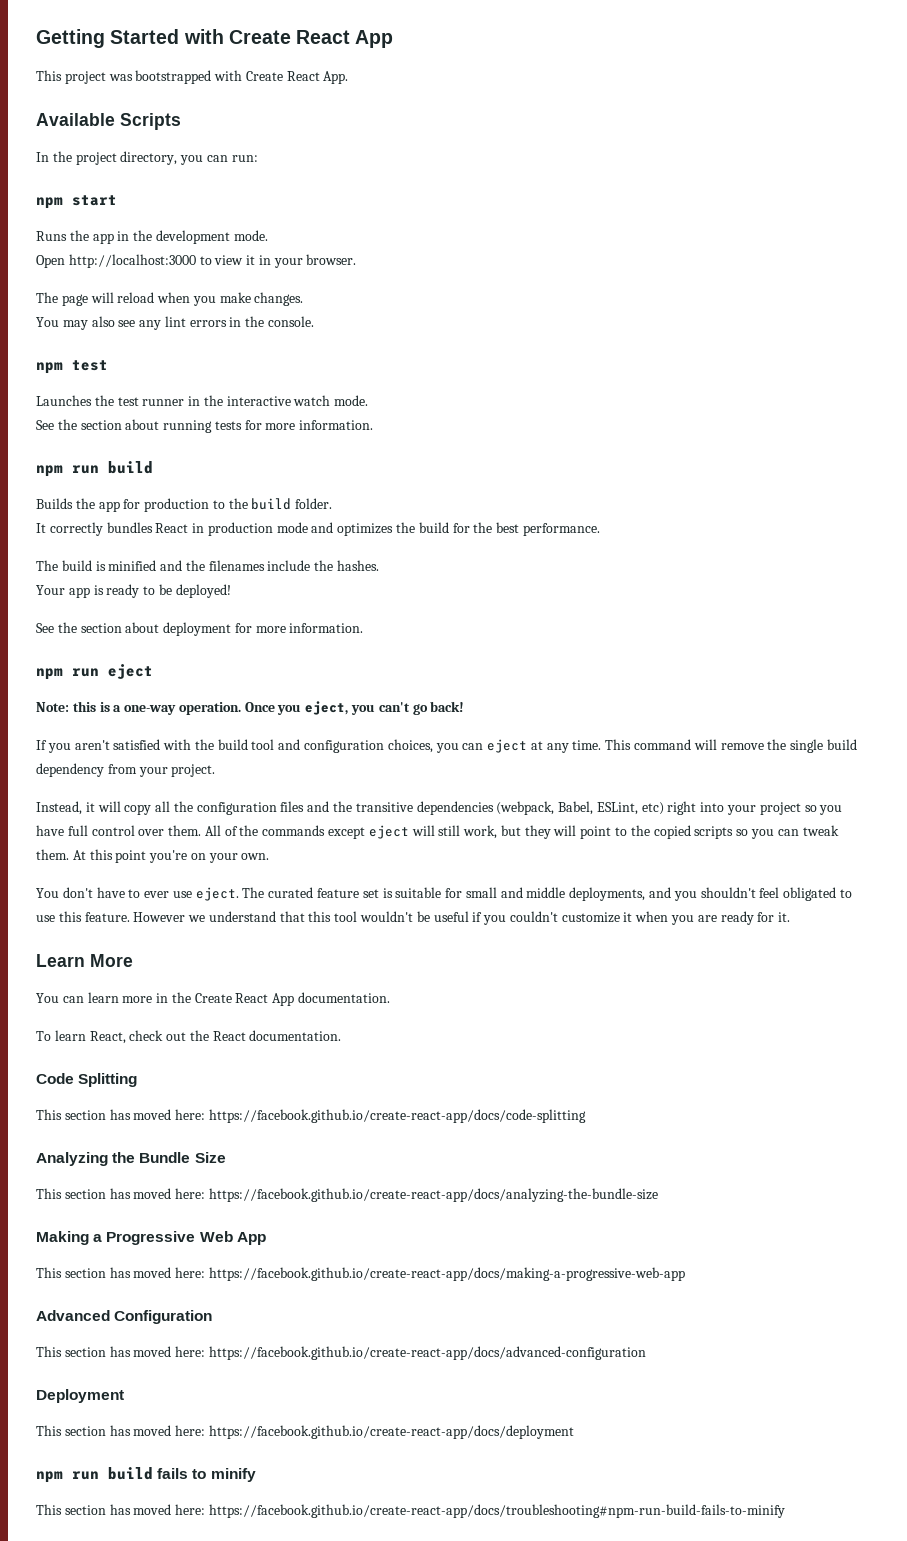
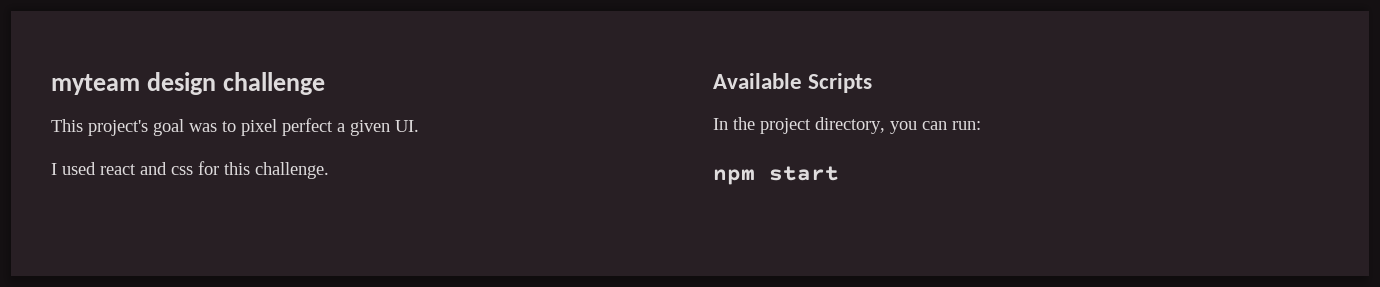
[36,29,394,48] [36,70,349,84] Getting Started with Create React App // This project was bootstrapped with Create React App. -> [51,72,326,95] [51,118,419,136] [51,161,329,179] myteam design challenge // This project's goal was to pixel perfect a given UI. // I used react and css for this challenge.
[36,230,268,244] [36,254,357,268] [36,292,304,306] [36,316,315,330] [36,360,108,374] [36,395,369,406] [36,419,374,433] [36,461,153,477] [36,498,333,512] [36,522,600,536] [36,560,380,571] [36,584,231,598] [36,622,364,636] [36,664,153,680] [36,701,465,715] [36,739,857,753] [36,763,216,777] [36,801,843,815] [36,825,839,839] [36,849,270,863] [36,887,852,901] [36,911,791,925] [36,954,133,967] [36,992,391,1006] [36,1030,342,1044] [36,1073,138,1087] [36,1109,586,1123] [36,1152,226,1166] [36,1188,658,1202] [36,1231,266,1245] [36,1267,685,1281] [36,1310,213,1324] [36,1346,646,1360] [36,1389,124,1403] [36,1425,574,1439] [36,1467,256,1483] [36,1504,785,1518] // Runs the app in the development mode. // Open http://localhost:3000 to view it in your browser. // The page will reload when you make changes. // You may also see any lint errors in the console. // npm test // Launches the test runner in the interactive watch mode. // See the section about running tests for more information. // npm run build // Builds the app for production to the build folder. // It correctly bundles React in production mode and optimizes the build for the best performance. // The build is minified and the filenames include the hashes. // Your app is ready to be deployed! // See the section about deployment for more information. // npm run eject // Note: this is a one-way operation. Once you eject, you can't go back! // If you aren't satisfied with the build tool and configuration choices, you can eject at any time. This command will remove the single build dependency from your project. // Instead, it will copy all the configuration files and the transitive dependencies (webpack, Babel, ESLint, etc) right into your project so you have full control over them. All of the commands except eject will still work, but they will point to the copied scripts so you can tweak them. At this point you're on your own. // You don't have to ever use eject. The curated feature set is suitable for small and middle deployments, and you shouldn't feel obligated to use this feature. However we understand that this tool wouldn't be useful if you couldn't customize it when you are ready for it. // Learn More // You can learn more in the Create React App documentation. // To learn React, check out the React documentation. // Code Splitting // This section has moved here: https://facebook.github.io/create-react-app/docs/code-splitting // Analyzing the Bundle Size // This section has moved here: https://facebook.github.io/create-react-app/docs/analyzing-the-bundle-size // Making a Progressive Web App // This section has moved here: https://facebook.github.io/create-react-app/docs/making-a-progressive-web-app // Advanced Configuration // This section has moved here: https://facebook.github.io/create-react-app/docs/advanced-configuration // Deployment // This section has moved here: https://facebook.github.io/create-react-app/docs/deployment // npm run build fails to minify // This section has moved here: https://facebook.github.io/create-react-app/docs/troubleshooting#npm-run-build-fails-to-minify -> (839, 173) none

